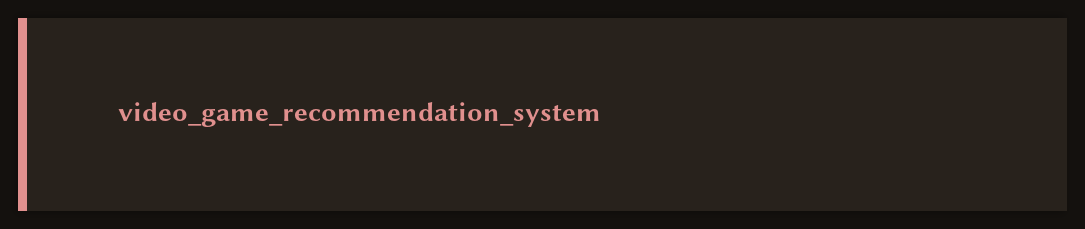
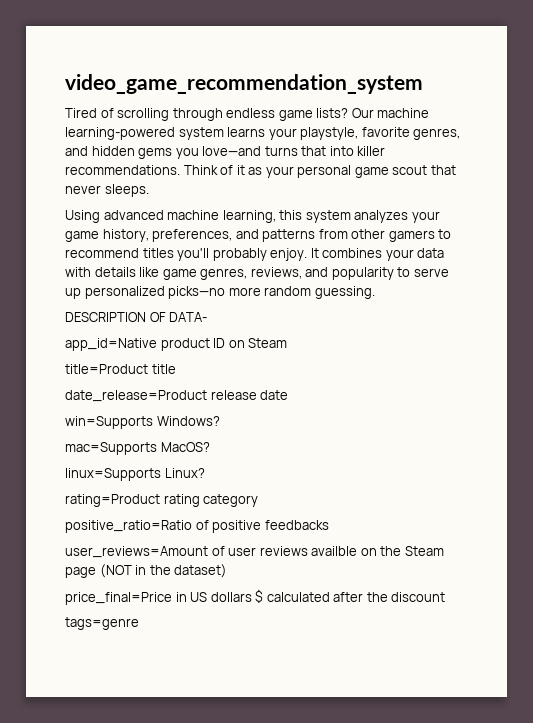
(601, 114) none -> [65,108,430,121] [65,127,461,140] [65,146,386,159] [65,165,456,178] [65,184,149,197] [65,210,440,223] [65,229,452,242] [65,248,445,261] [65,267,449,280] [65,286,375,299] [65,312,208,322] [65,338,288,351] [65,364,176,374] [65,390,289,402] [65,416,220,429] [65,442,210,455] [65,468,205,481] [65,494,259,507] [65,520,329,533] [65,546,444,558] [65,564,228,578] [65,589,446,605] [65,617,139,630] // Tired of scrolling through endless game lists? Our machine learning-powered system learns your playstyle, favorite genres, and hidden gems you love—and turns that into killer recommendations. Think of it as your personal game scout that never sleeps. // Using advanced machine learning, this system analyzes your game history, preferences, and patterns from other gamers to recommend titles you'll probably enjoy. It combines your data with details like game genres, reviews, and popularity to serve up personalized picks—no more random guessing. // DESCRIPTION OF DATA- // app_id=Native product ID on Steam // title=Product title // date_release=Product release date // win=Supports Windows? // mac=Supports MacOS? // linux=Supports Linux? // rating=Product rating category // positive_ratio=Ratio of positive feedbacks // user_reviews=Amount of user reviews availble on the Steam page (NOT in the dataset) // price_final=Price in US dollars $ calculated after the discount // tags=genre

